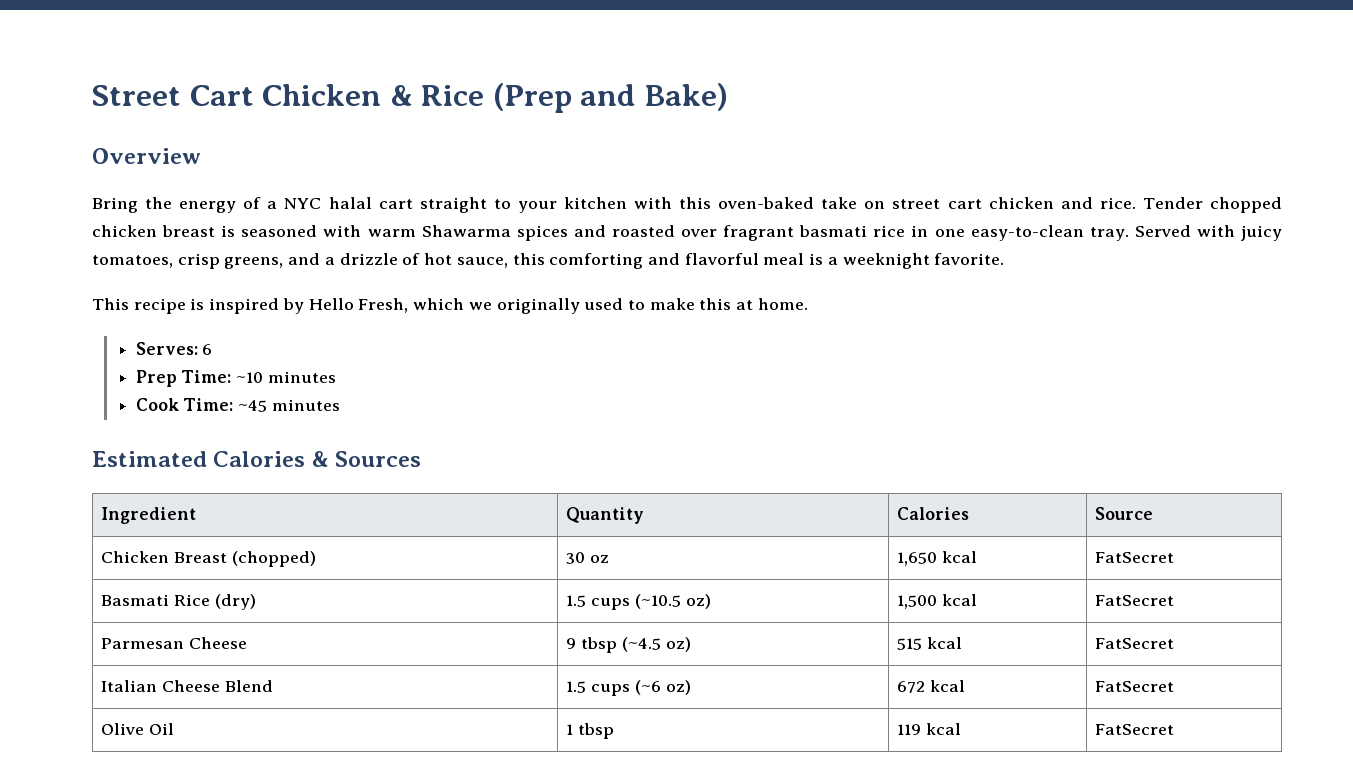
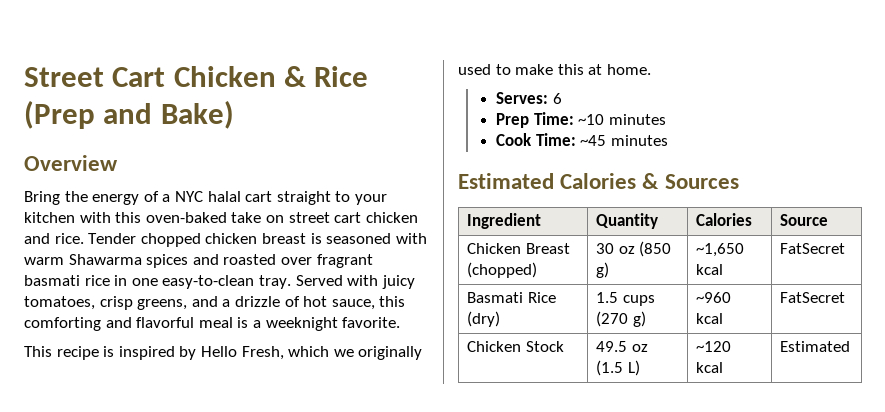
[897,552,938,566] | 1,650 -> [639,241,672,257] [596,262,610,278] [696,243,745,257] (850 g) | ~1,650
[634,594,711,609] [897,594,978,609] [1095,595,1175,606] [101,637,248,649] [566,637,691,653] [897,637,963,650] [1095,638,1175,649] [101,680,273,692] [566,680,691,696] [897,680,966,693] [1095,681,1175,692] [101,723,175,735] [566,723,615,739] [897,723,962,735] [1095,724,1175,735] (~10.5 oz) | 1,500 kcal | FatSecret // Parmesan Cheese | 9 tbsp (~4.5 oz) | 515 kcal | FatSecret // Italian Cheese Blend | 1.5 cups (~6 oz) | 672 kcal | FatSecret // Olive Oil | 1 tbsp | 119 kcal | FatSecret -> [596,311,646,327] [696,292,732,303] [696,313,724,324] [780,292,846,303] [467,341,564,352] [596,341,648,352] [596,360,640,376] [696,341,732,352] [696,362,724,373] [780,341,851,352] (270 g) | ~960 kcal | FatSecret // Chicken Stock | 49.5 oz (1.5 L) | ~120 kcal | Estimated

